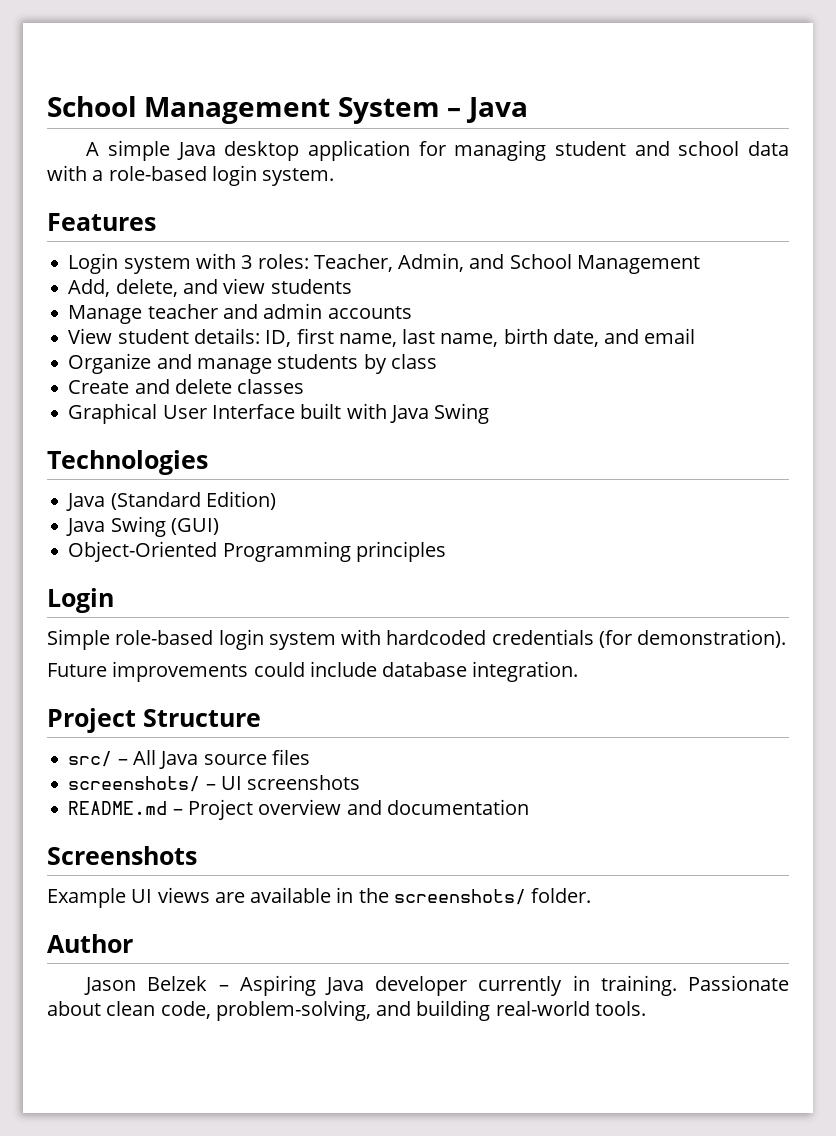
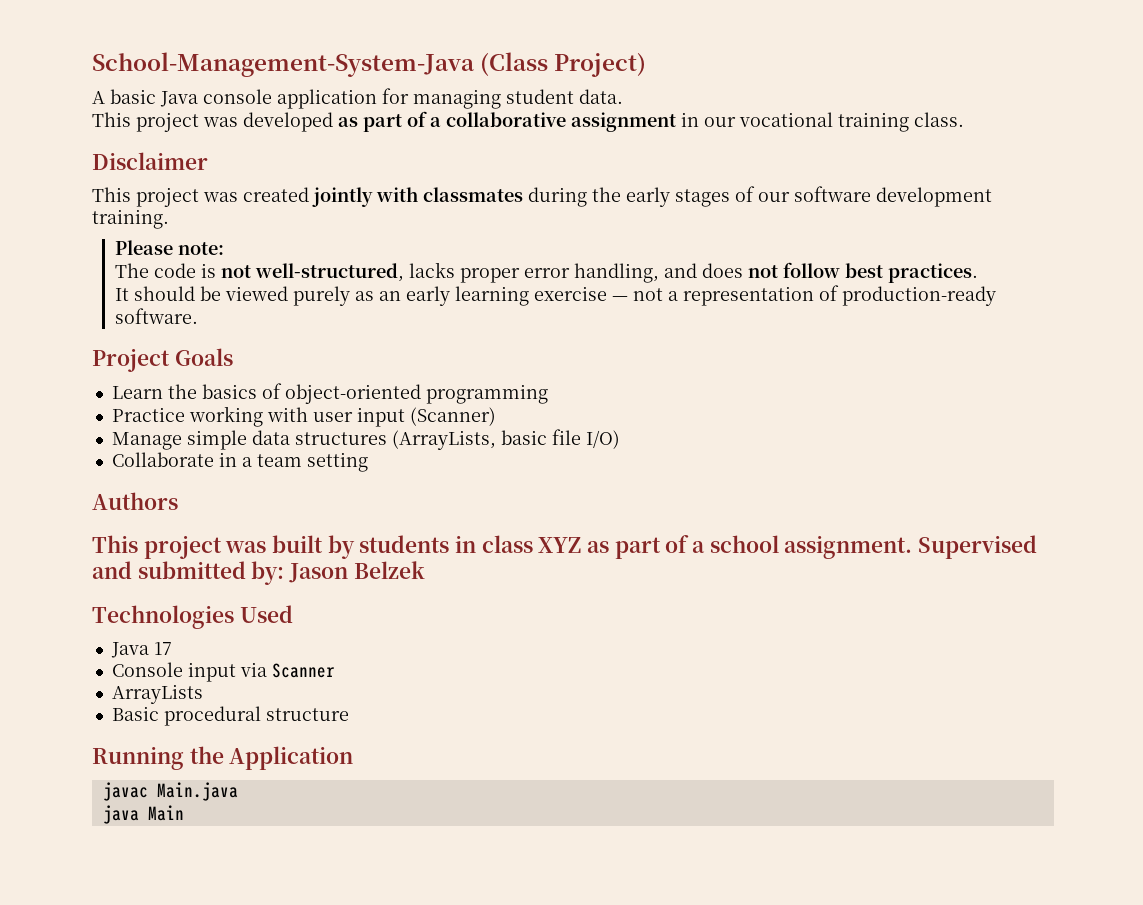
[47,96,528,124] [86,140,789,161] [47,165,335,186] [47,213,156,231] [68,253,700,274] [68,278,352,297] [68,303,412,324] [68,328,696,347] [68,353,437,374] [68,379,305,394] [68,403,490,424] School Management System – Java // A simple Java desktop application for managing student and school data with a role-based login system. // Features // Login system with 3 roles: Teacher, Admin, and School Management // Add, delete, and view students // Manage teacher and admin accounts // View student details: ID, first name, last name, birth date, and email // Organize and manage students by class // Create and delete classes // Graphical User Interface built with Java Swing -> [92,52,647,77] [92,88,623,109] [92,111,964,132] [92,152,208,170] [92,186,992,207] [92,209,169,229] [115,240,225,255] [115,262,979,283] [115,285,997,306] [115,308,199,324] [92,348,233,372] [111,383,548,404] [111,406,496,427] [111,429,620,450] [111,452,368,472] [92,492,178,510] [92,535,1038,559] [92,561,425,585] School-Management-System-Java (Class Project) // A basic Java console application for managing student data. // This project was developed as part of a collaborative assignment in our vocational training class. // Disclaimer // This project was created jointly with classmates during the early stages of our software development training. // Please note: // The code is not well-structured, lacks proper error handling, and does not follow best practices. // It should be viewed purely as an early learning exercise — not a representation of production-ready software. // Project Goals // Learn the basics of object-oriented programming // Practice working with user input (Scanner) // Manage simple data structures (ArrayLists, basic file I/O) // Collaborate in a team setting // Authors // This project was built by students in class XYZ as part of a school assignment. Supervised and submitted by: Jason Belzek
[66,491,276,511] [66,516,219,537] [68,541,446,562] [47,588,114,613] [47,629,787,650] [47,661,579,682] [47,708,261,733] [68,749,310,769] [68,775,361,792] [68,799,529,820] [47,846,197,865] [47,887,592,908] [47,934,133,953] [84,975,789,996] [47,1000,646,1021] // Java (Standard Edition) // Java Swing (GUI) // Object-Oriented Programming principles // Login // Simple role-based login system with hardcoded credentials (for demonstration). // Future improvements could include database integration. // Project Structure // src/ – All Java source files // screenshots/ – UI screenshots // README.md – Project overview and documentation // Screenshots // Example UI views are available in the screenshots/ folder. // Author // Jason Belzek – Aspiring Java developer currently in training. Passionate about clean code, problem-solving, and building real-world tools. -> [239,605,293,623] [110,642,172,658] [111,662,335,682] [111,684,203,704] [111,706,349,726] [92,746,354,770] [102,782,238,801] [102,805,184,824] Used // Java 17 // Console input via Scanner // ArrayLists // Basic procedural structure // Running the Application // javac Main.java // java Main

